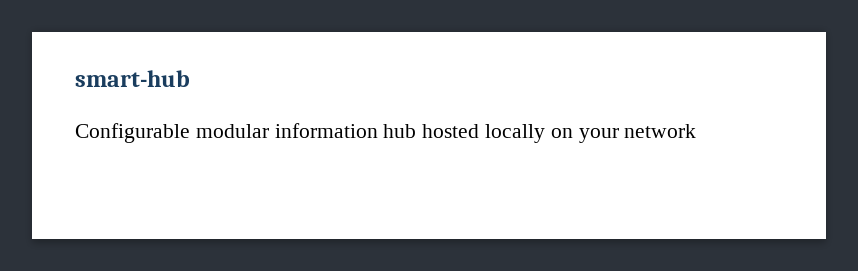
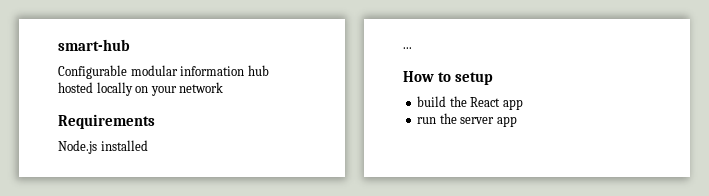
(697, 131) none -> [58,114,155,129] [58,140,148,154] [403,47,412,49] [403,71,494,85] [417,96,523,110] [417,113,517,127] // Requirements // Node.js installed // ... // How to setup // build the React app // run the server app

